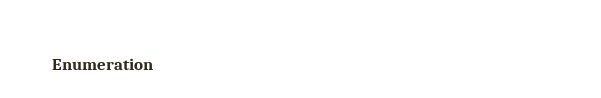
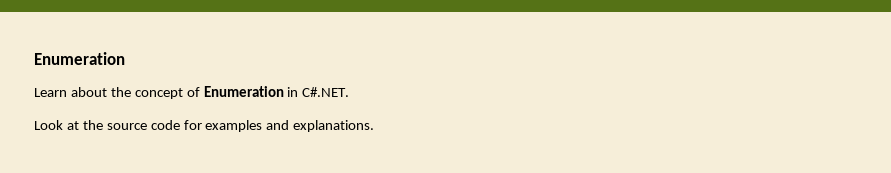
[52,58,153,70] Enumeration -> [34,52,125,65] [34,86,350,99] [34,120,375,132] Enumeration // Learn about the concept of Enumeration in C#.NET. // Look at the source code for examples and explanations.

